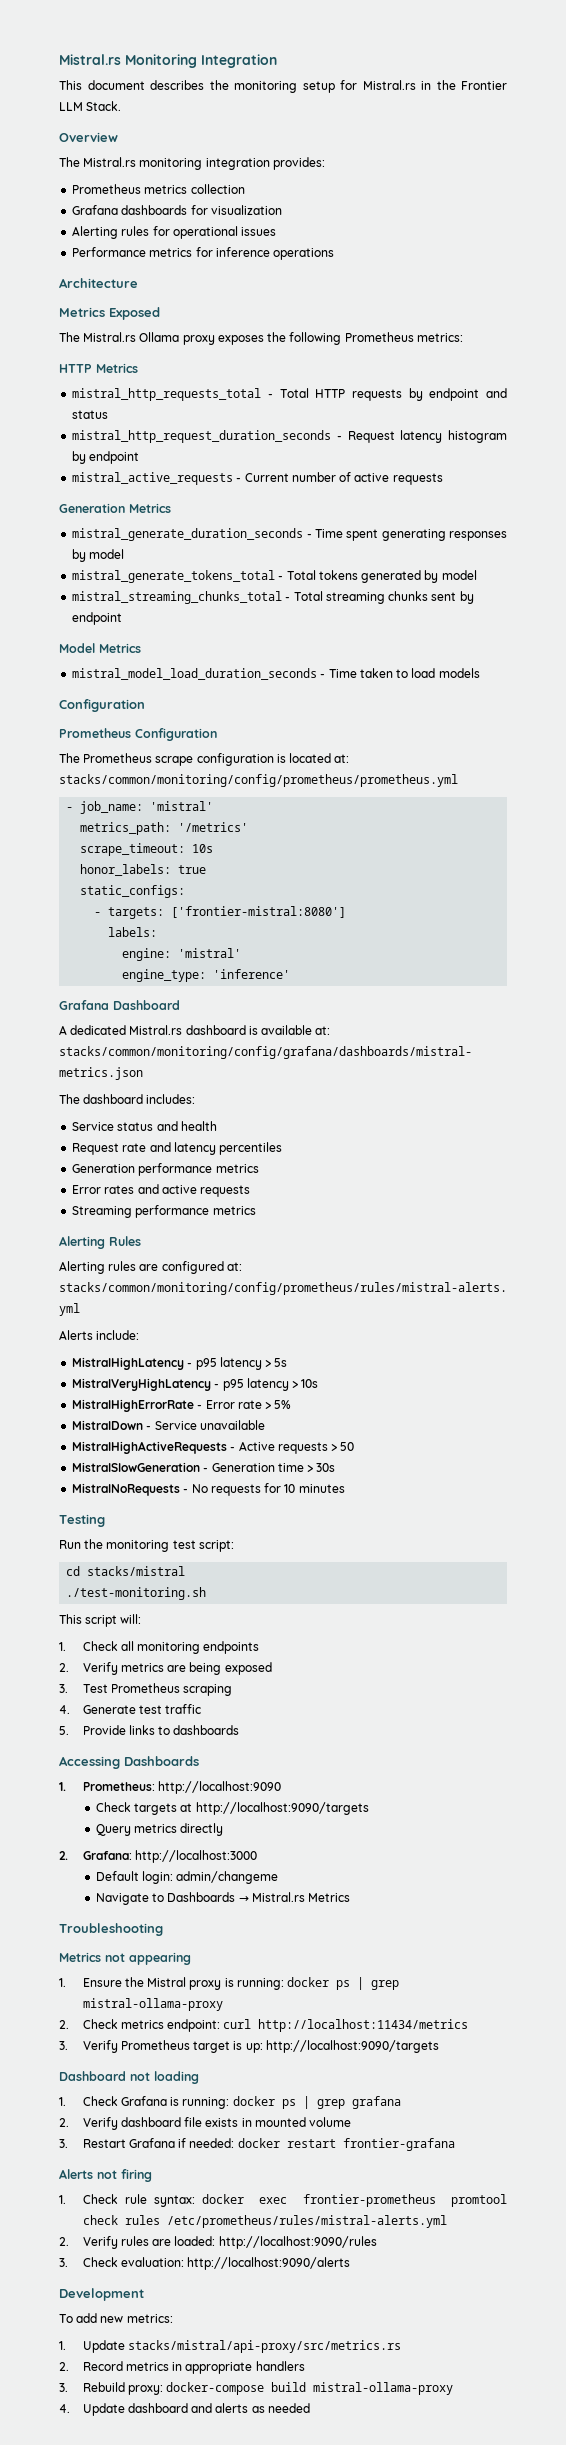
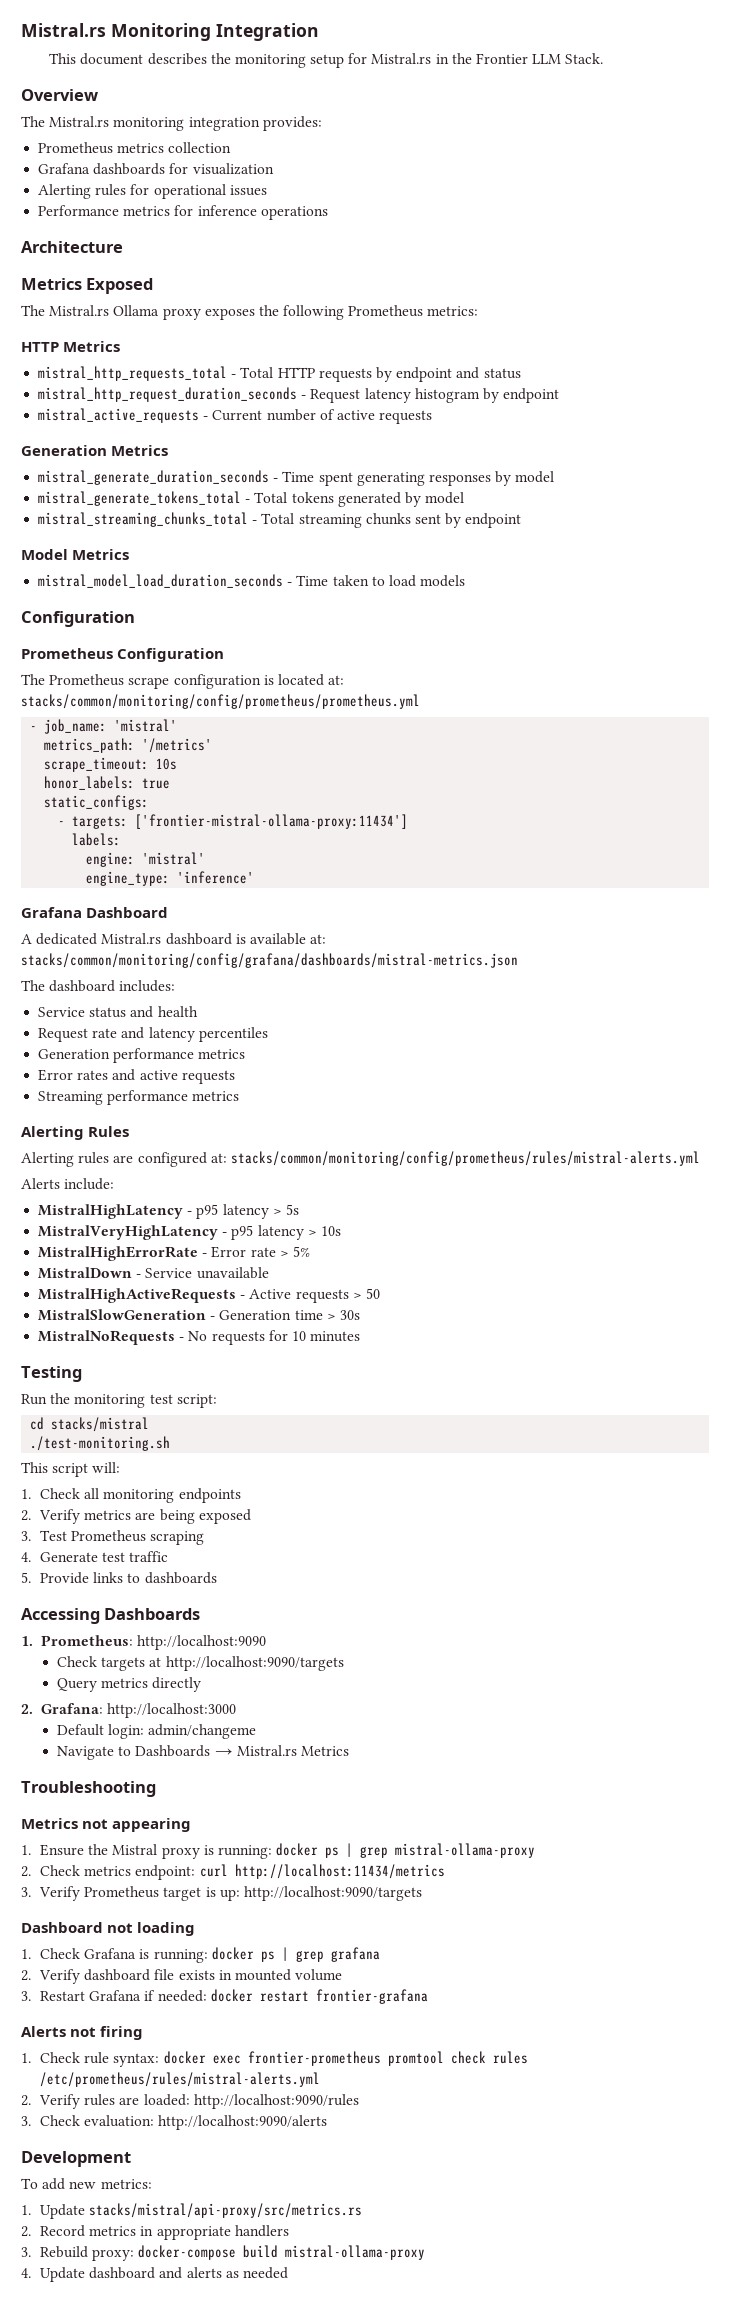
[171,906,347,918] ['frontier-mistral:8080'] -> [135,814,409,829] ['frontier-mistral-ollama-proxy:11434']

